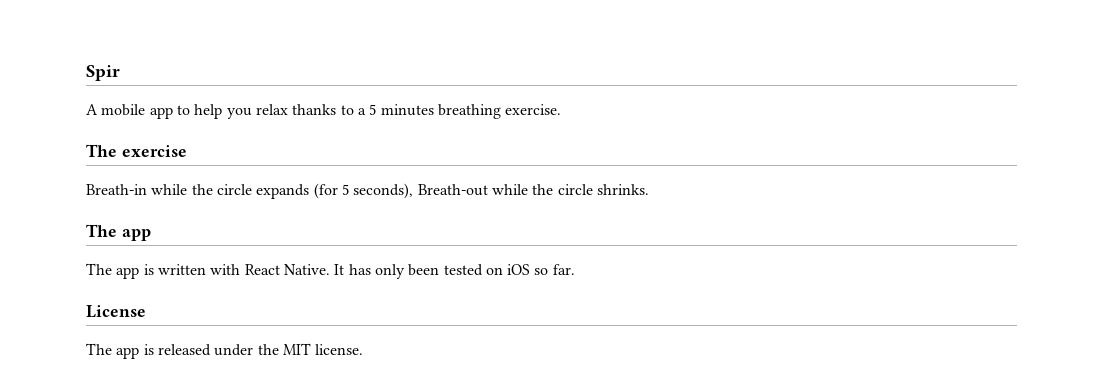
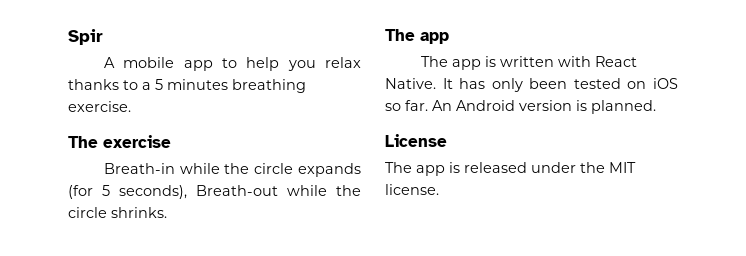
(575, 269) none -> [432,100,656,114] An Android version is planned.

